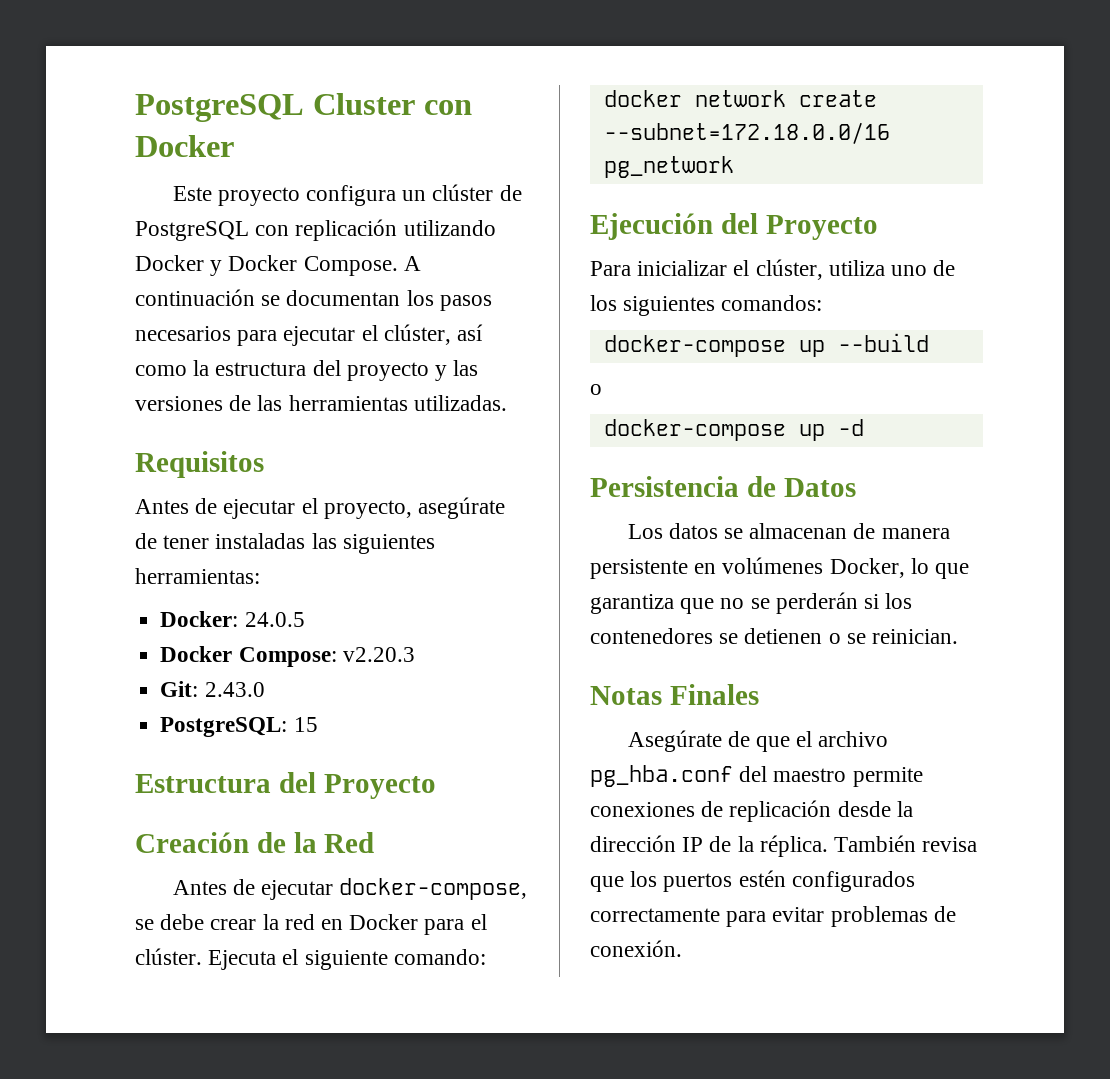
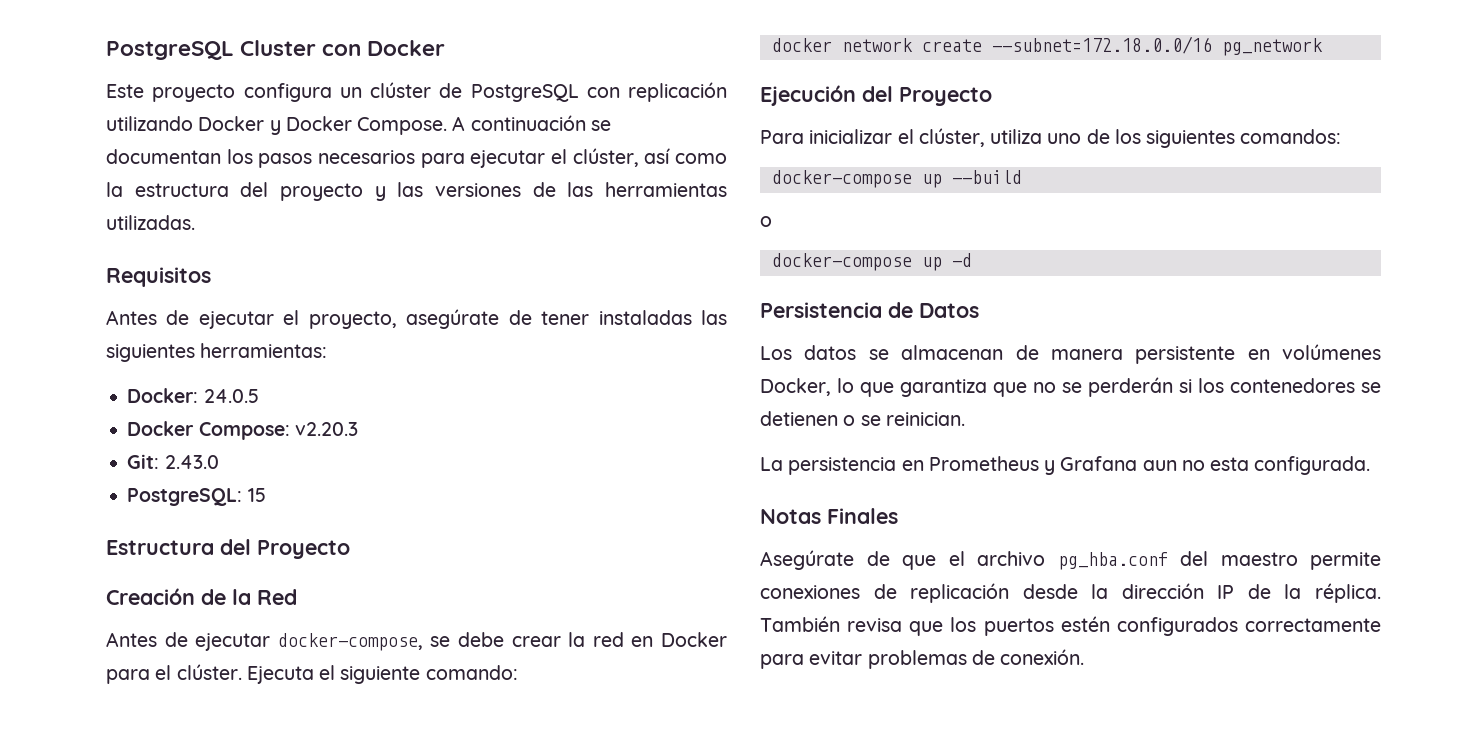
(959, 636) none -> [760,456,1371,475] // La persistencia en Prometheus y Grafana aun no esta configurada.

